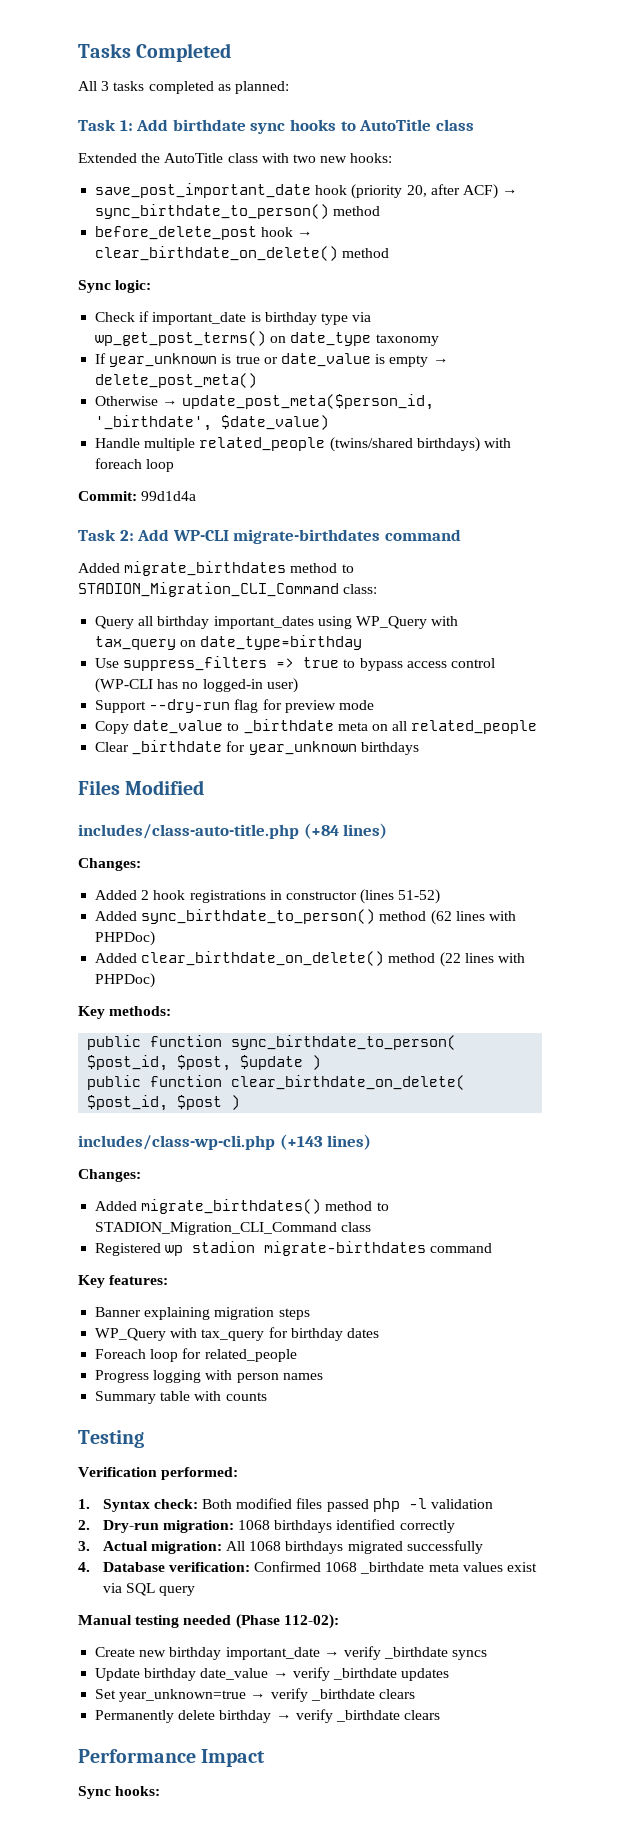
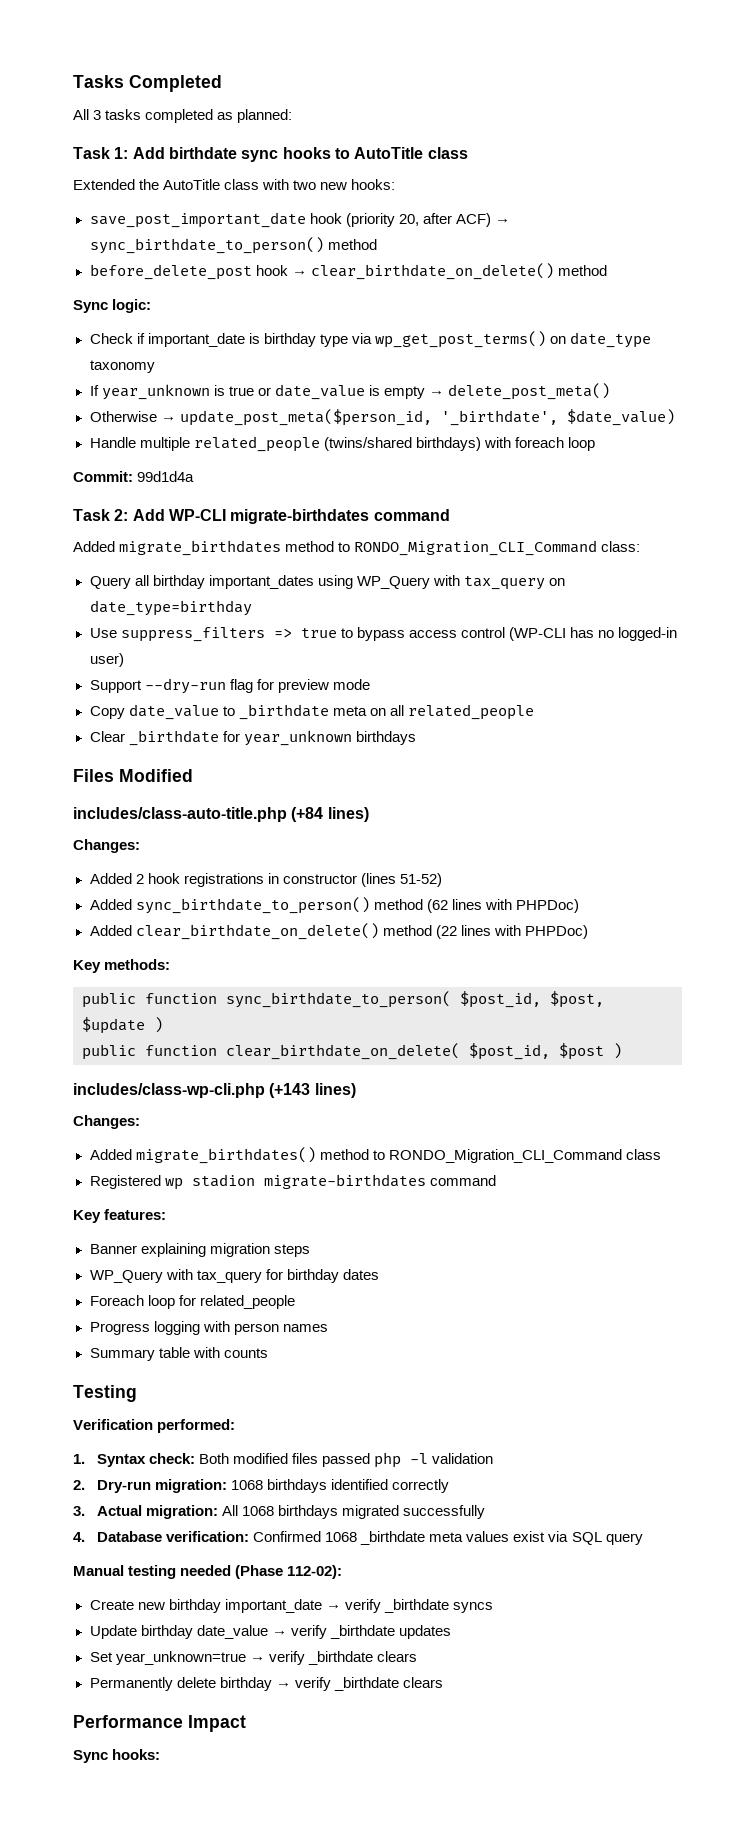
[78,582,339,597] STADION_Migration_CLI_Command -> [354,540,598,556] RONDO_Migration_CLI_Command
[95,1222,338,1235] STADION_Migration_CLI_Command -> [388,1149,622,1163] RONDO_Migration_CLI_Command

